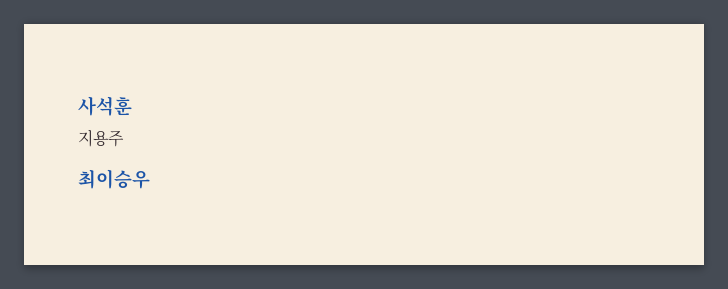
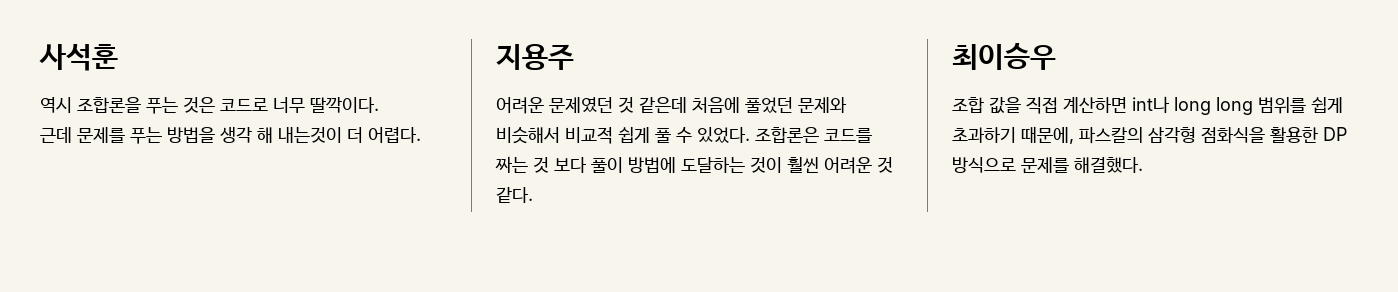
[78,129,124,147] [78,169,150,189] 지용주 // 최이승우 -> [40,97,379,114] [40,127,421,144] [496,44,574,70] [496,97,847,114] [496,127,872,144] [495,156,893,174] [496,187,533,203] [952,43,1056,70] [952,96,1343,115] [952,126,1348,144] [952,157,1143,173] 역시 조합론을 푸는 것은 코드로 너무 딸깍이다. // 근데 문제를 푸는 방법을 생각 해 내는것이 더 어렵다. // 지용주 // 어려운 문제였던 것 같은데 처음에 풀었던 문제와 비슷해서 비교적 쉽게 풀 수 있었다. 조합론은 코드를 짜는 것 보다 풀이 방법에 도달하는 것이 훨씬 어려운 것 같다. // 최이승우 // 조합 값을 직접 계산하면 int나 long long 범위를 쉽게 초과하기 때문에, 파스칼의 삼각형 점화식을 활용한 DP 방식으로 문제를 해결했다.

